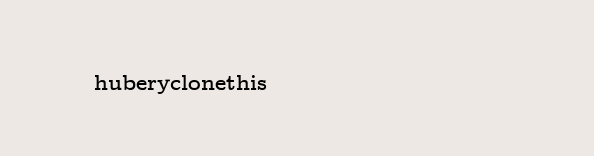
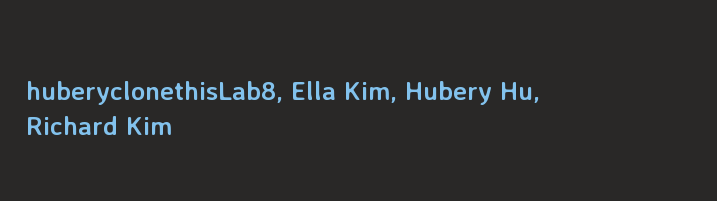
[94,75,267,94] huberyclonethis -> [26,81,540,105] [26,116,172,135] huberyclonethisLab8, Ella Kim, Hubery Hu, Richard Kim

